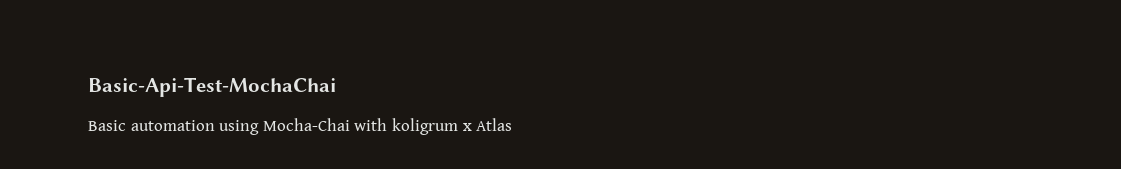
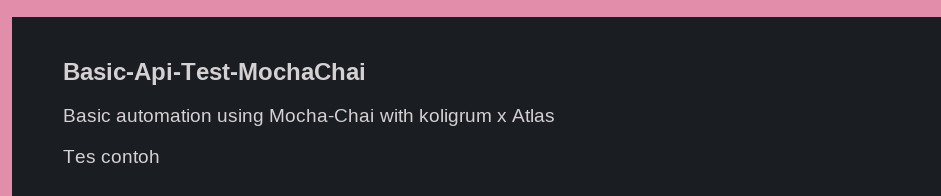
(513, 124) none -> [63,150,161,163] // Tes contoh

